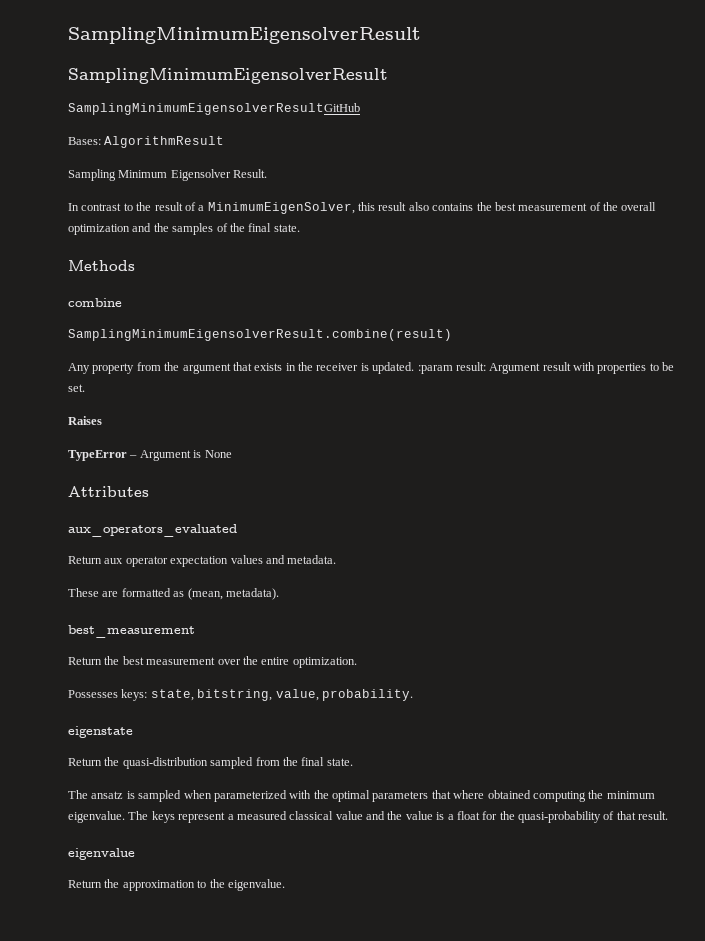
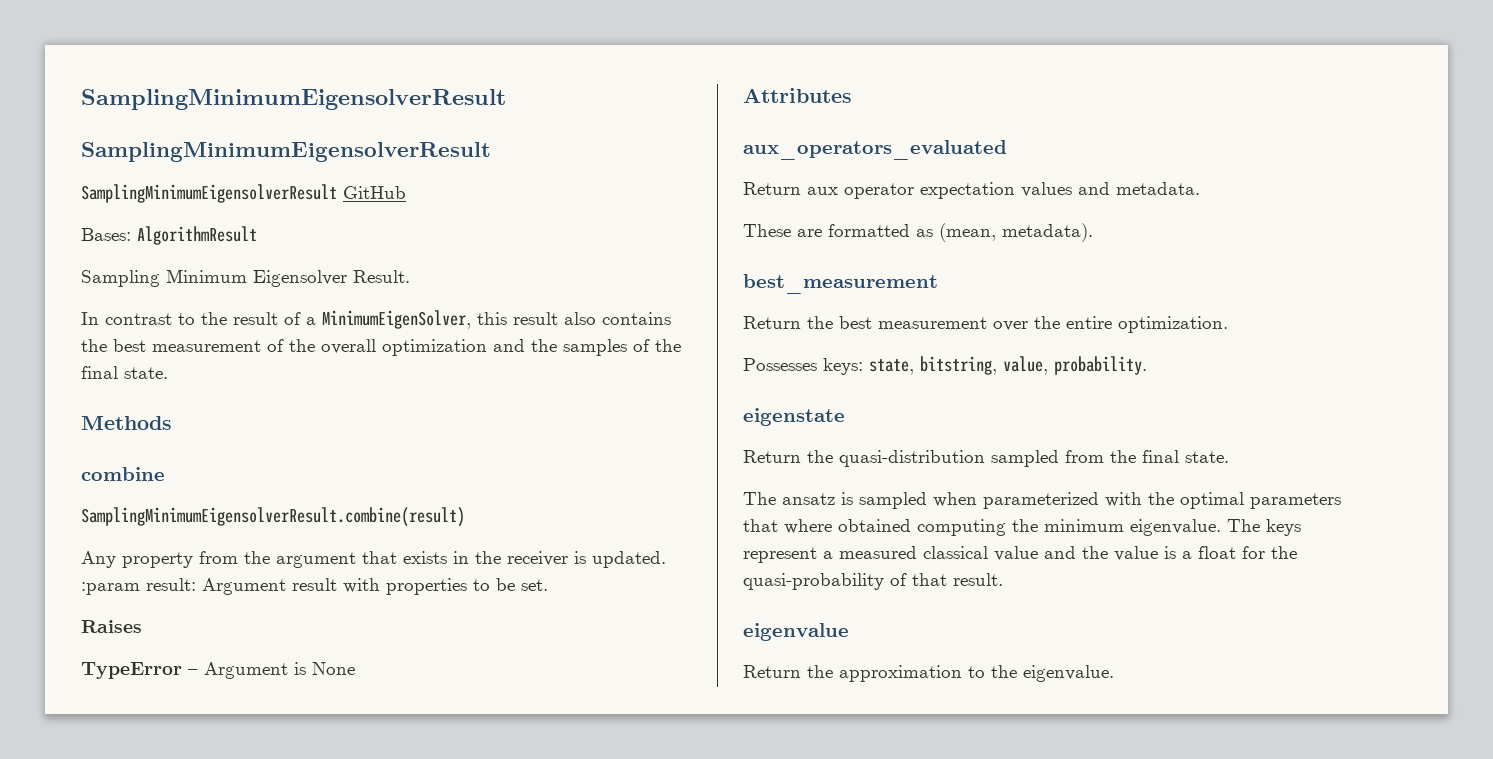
[68,103,360,115] SamplingMinimumEigensolverResultGitHub -> [81,184,406,203] SamplingMinimumEigensolverResult GitHub

